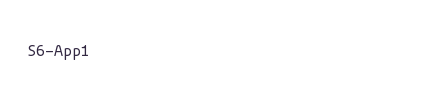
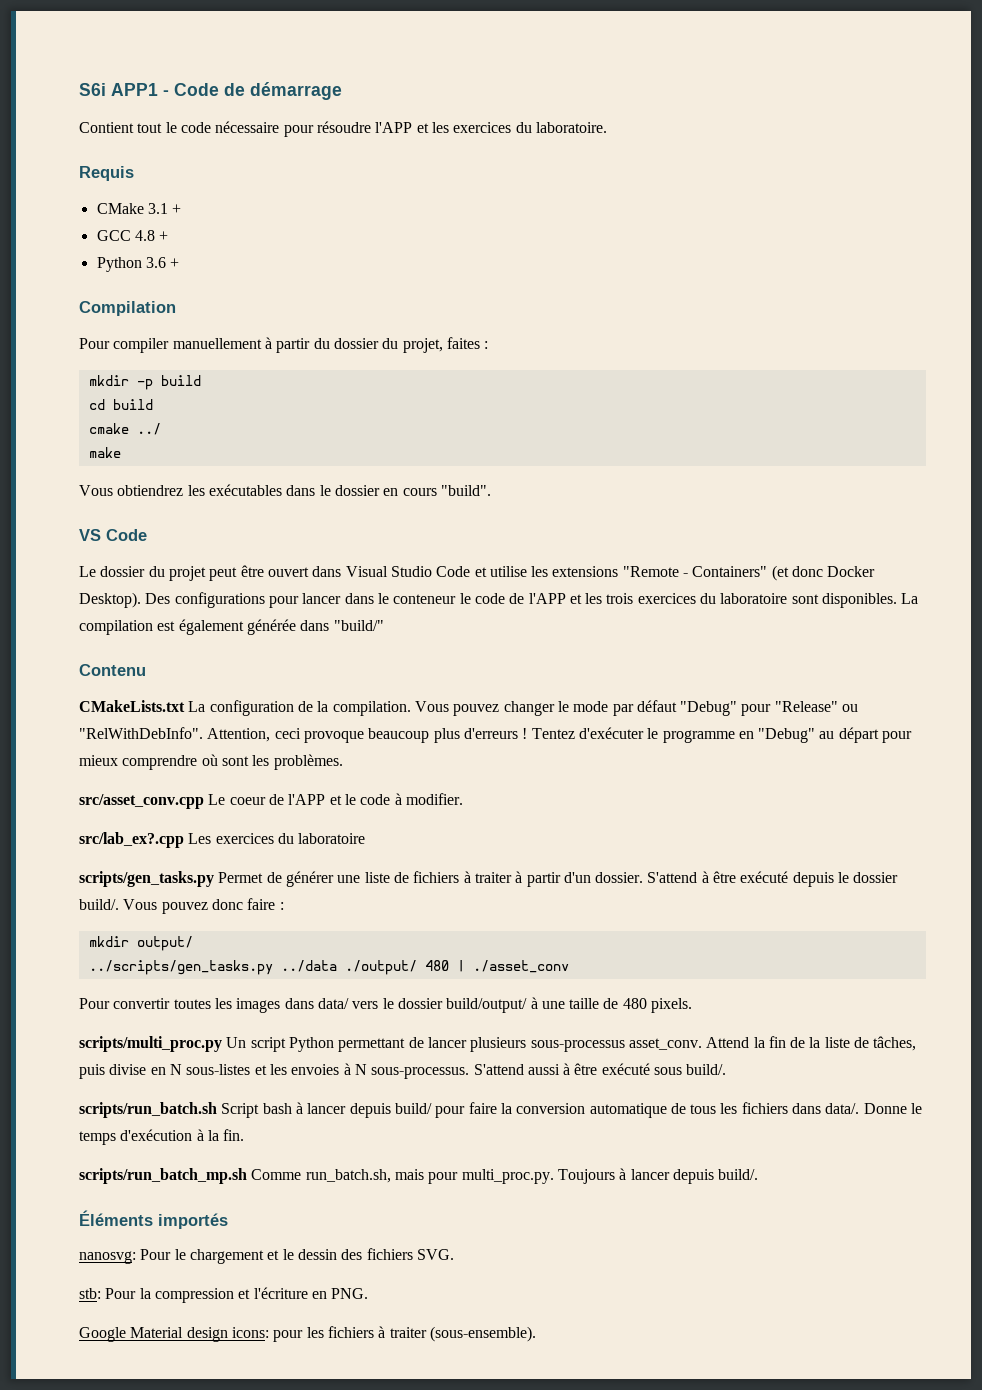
[27,45,90,60] S6-App1 -> [79,82,342,100] [79,121,607,137] [79,166,134,181] [96,203,182,214] [96,230,169,241] [96,257,180,272] [79,301,176,316] [79,337,489,353] [88,375,201,390] [88,399,153,410] [88,423,161,435] [88,447,121,458] [79,484,491,496] [79,529,147,541] [79,565,876,581] [79,592,919,608] [79,619,384,635] [79,664,146,676] [79,700,859,716] [79,727,913,743] [79,754,343,770] [79,793,463,809] [79,832,366,848] [79,871,899,887] [79,898,284,914] [88,936,193,951] [88,960,569,975] [79,997,693,1013] [79,1036,917,1052] [79,1063,727,1079] [79,1102,923,1118] [79,1129,245,1145] [79,1168,759,1184] [79,1210,228,1229] [79,1248,454,1264] [79,1287,369,1303] [79,1326,536,1342] S6i APP1 - Code de démarrage // Contient tout le code nécessaire pour résoudre l'APP et les exercices du laboratoire. // Requis // CMake 3.1 + // GCC 4.8 + // Python 3.6 + // Compilation // Pour compiler manuellement à partir du dossier du projet, faites : // mkdir -p build // cd build // cmake ../ // make // Vous obtiendrez les exécutables dans le dossier en cours "build". // VS Code // Le dossier du projet peut être ouvert dans Visual Studio Code et utilise les extensions "Remote - Containers" (et donc Docker Desktop). Des configurations pour lancer dans le conteneur le code de l'APP et les trois exercices du laboratoire sont disponibles. La compilation est également générée dans "build/" // Contenu // CMakeLists.txt La configuration de la compilation. Vous pouvez changer le mode par défaut "Debug" pour "Release" ou "RelWithDebInfo". Attention, ceci provoque beaucoup plus d'erreurs ! Tentez d'exécuter le programme en "Debug" au départ pour mieux comprendre où sont les problèmes. // src/asset_conv.cpp Le coeur de l'APP et le code à modifier. // src/lab_ex?.cpp Les exercices du laboratoire // scripts/gen_tasks.py Permet de générer une liste de fichiers à traiter à partir d'un dossier. S'attend à être exécuté depuis le dossier build/. Vous pouvez donc faire : // mkdir output/ // ../scripts/gen_tasks.py ../data ./output/ 480 | ./asset_conv // Pour convertir toutes les images dans data/ vers le dossier build/output/ à une taille de 480 pixels. // scripts/multi_proc.py Un script Python permettant de lancer plusieurs sous-processus asset_conv. Attend la fin de la liste de tâches, puis divise en N sous-listes et les envoies à N sous-processus. S'attend aussi à être exécuté sous build/. // scripts/run_batch.sh Script bash à lancer depuis build/ pour faire la conversion automatique de tous les fichiers dans data/. Donne le temps d'exécution à la fin. // scripts/run_batch_mp.sh Comme run_batch.sh, mais pour multi_proc.py. Toujours à lancer depuis build/. // Éléments importés // nanosvg: Pour le chargement et le dessin des fichiers SVG. // stb: Pour la compression et l'écriture en PNG. // Google Material design icons: pour les fichiers à traiter (sous-ensemble).

